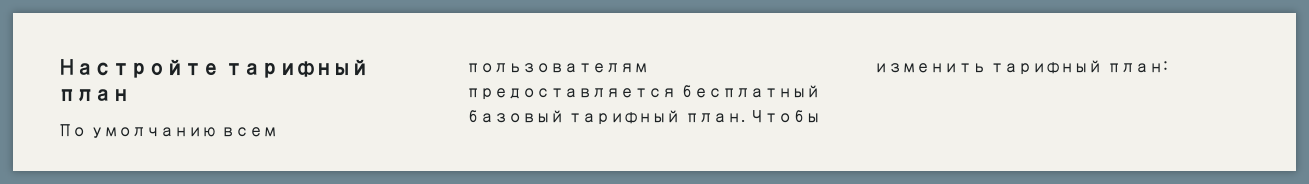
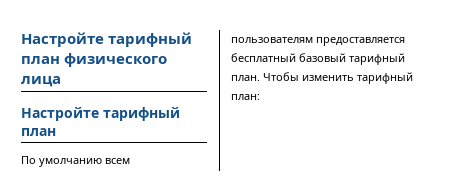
[58,59,370,78] [58,89,130,102] Настройте тарифный план -> [21,32,193,47] [21,53,168,67] [21,76,61,87] [21,107,180,121] [21,128,56,136] Настройте тарифный план физического лица // Настройте тарифный план

